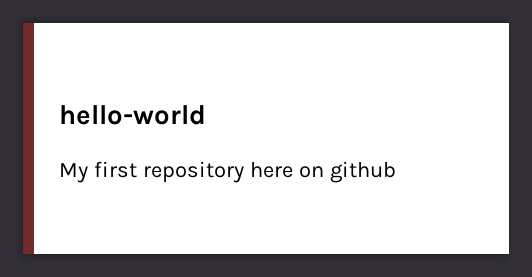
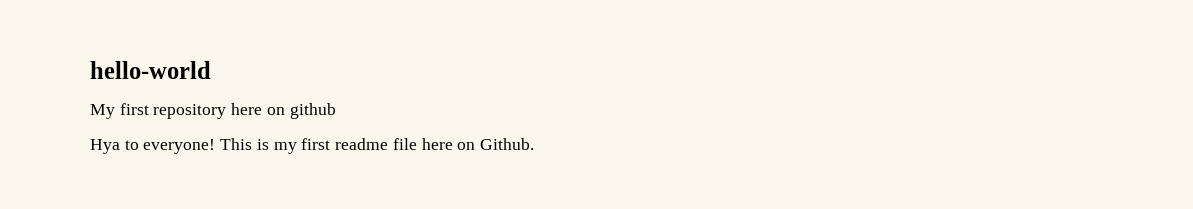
(396, 172) none -> [90,138,534,154] // Hya to everyone! This is my first readme file here on Github.

